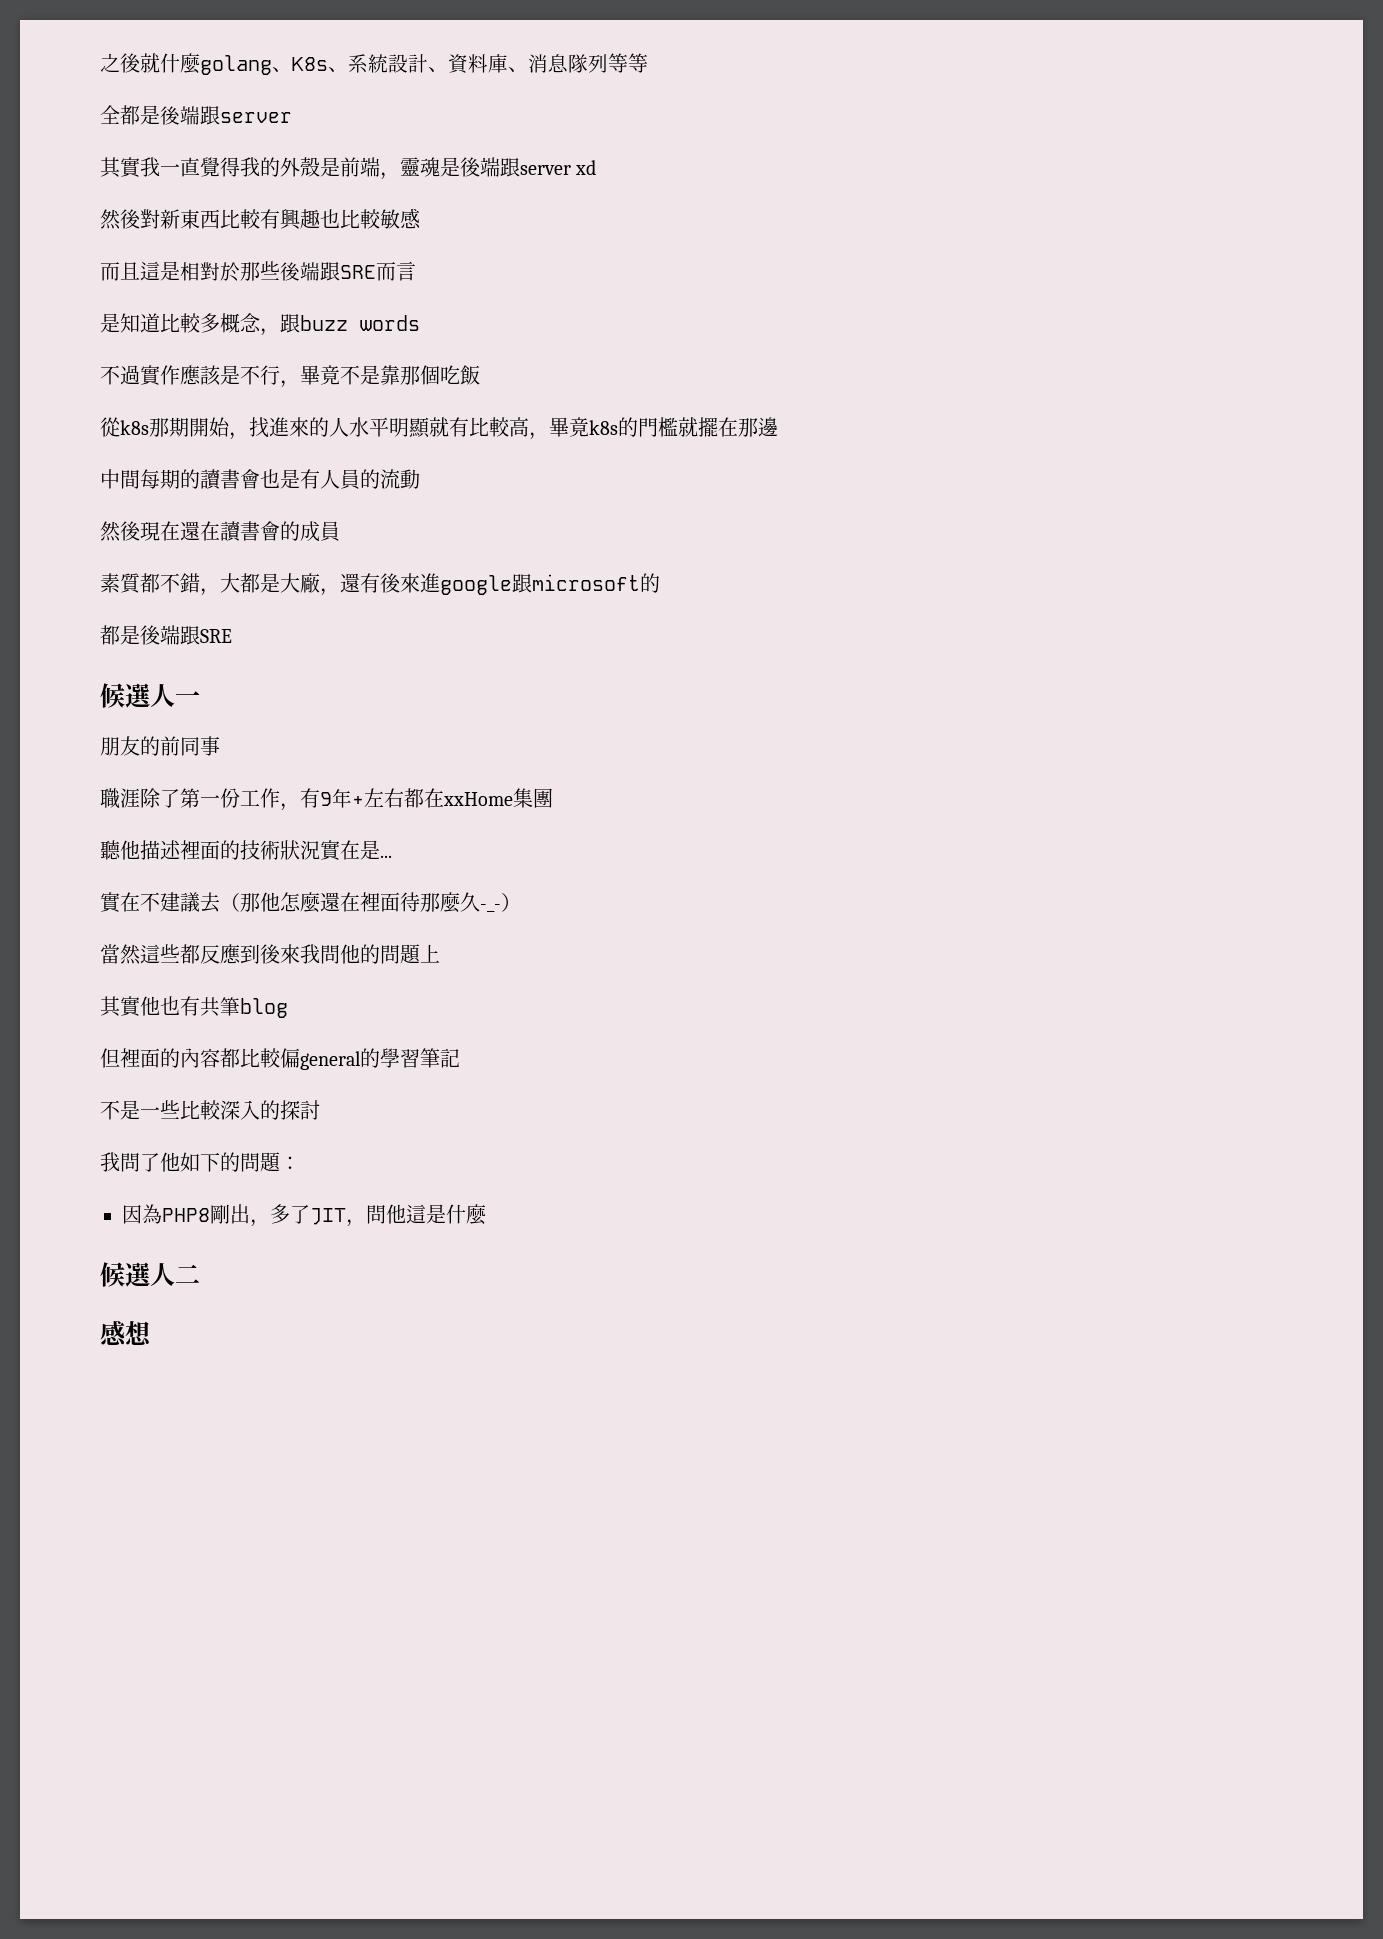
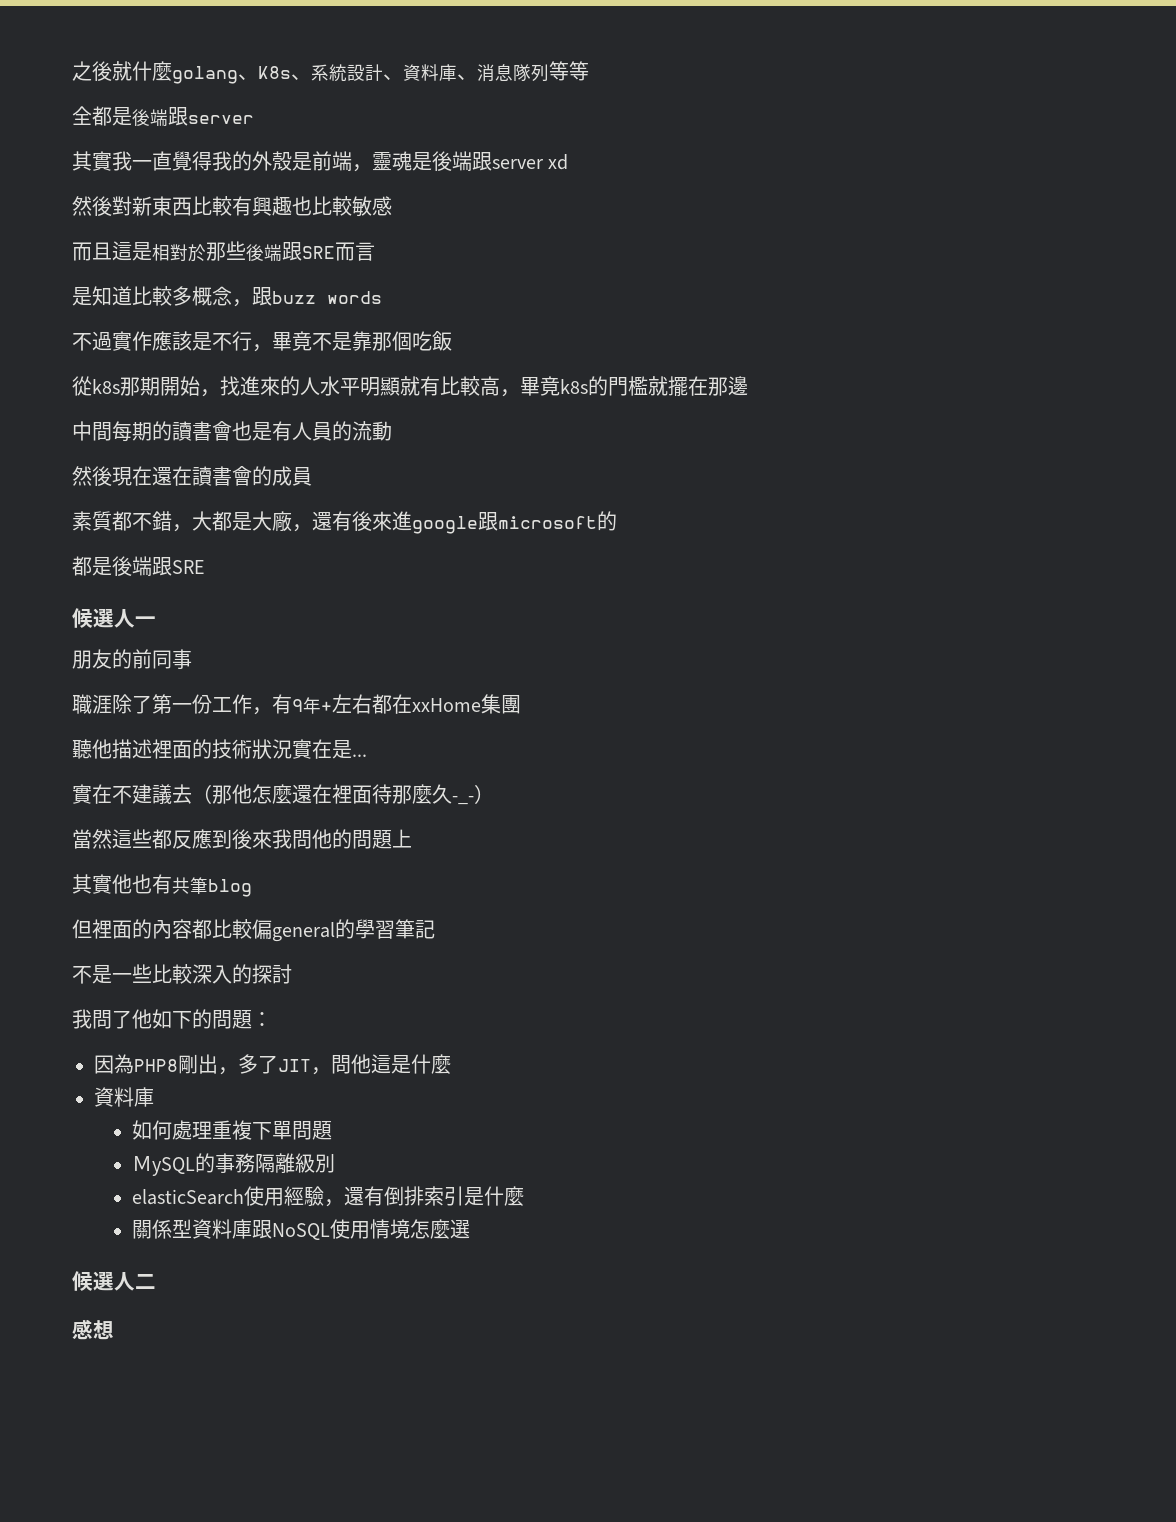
(486, 1214) none -> [94,1087,154,1107] [131,1120,332,1140] [131,1153,335,1176] [131,1186,524,1207] [131,1219,470,1240] // 資料庫 // 如何處理重複下單問題 // ＭySQL的事務隔離級別 // elasticSearch使用經驗，還有倒排索引是什麼 // 關係型資料庫跟NoSQL使用情境怎麼選

